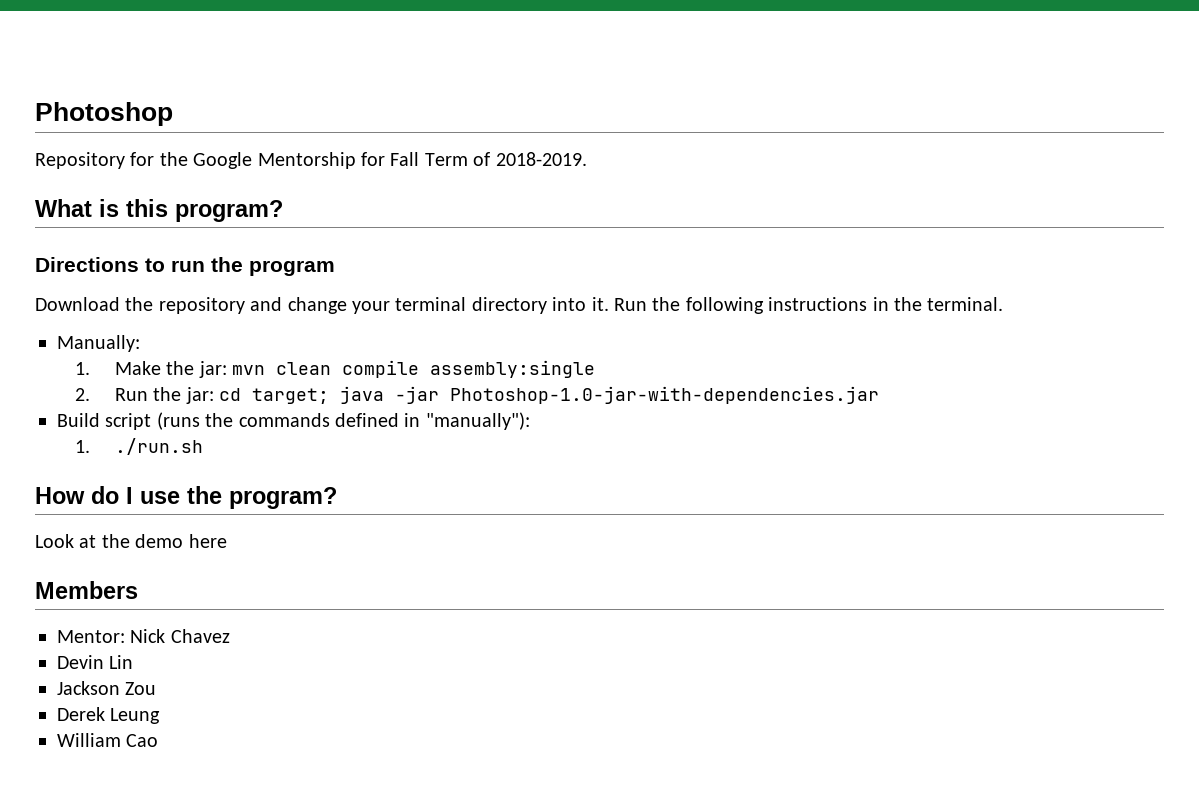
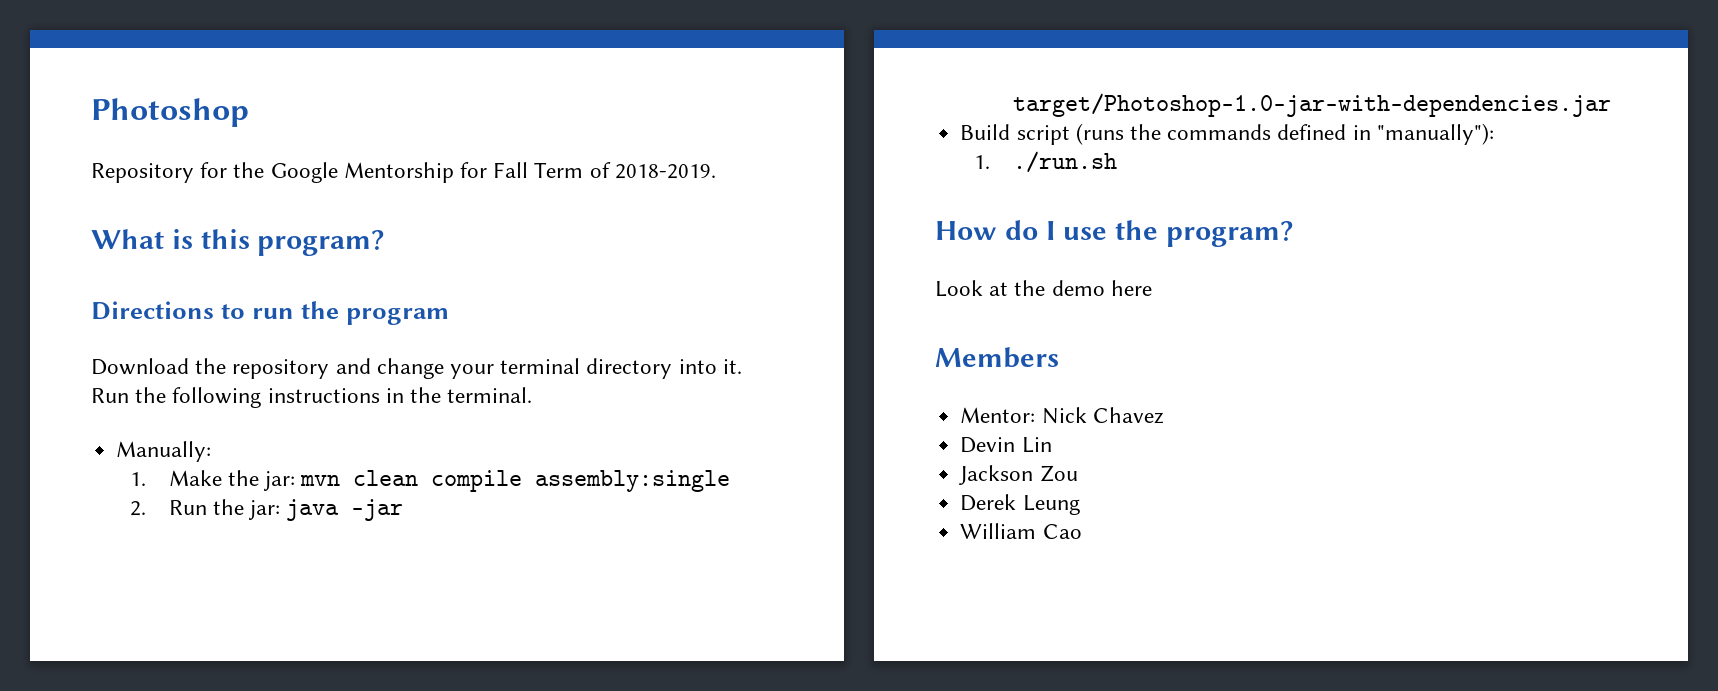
[219,388,330,404] cd target; -> (281, 510) none
[450,386,880,404] Photoshop-1.0-jar-with-dependencies.jar -> [1012,93,1611,117] target/Photoshop-1.0-jar-with-dependencies.jar

